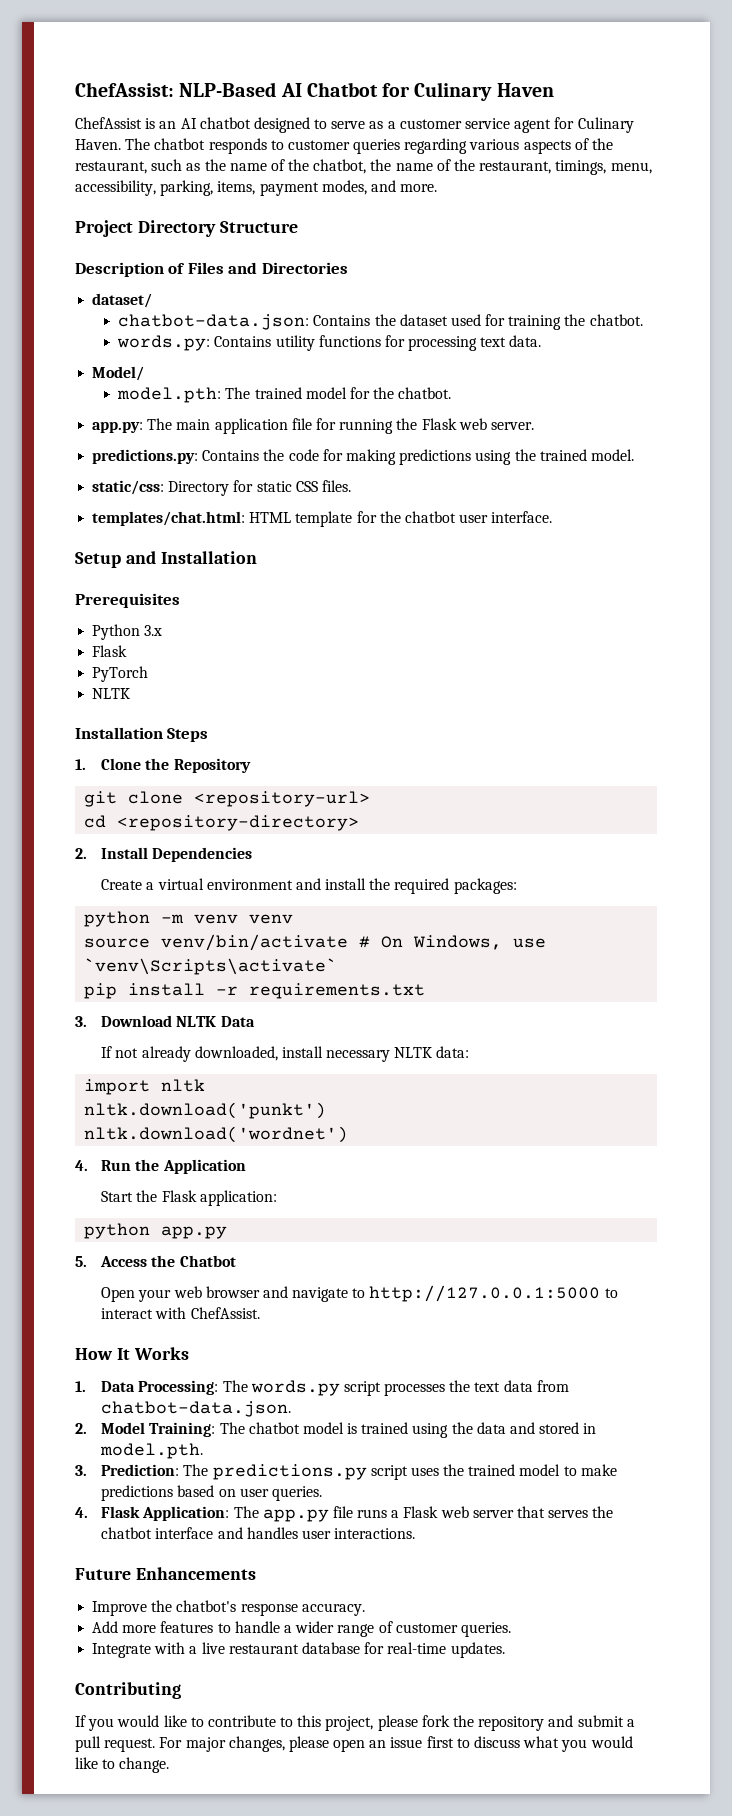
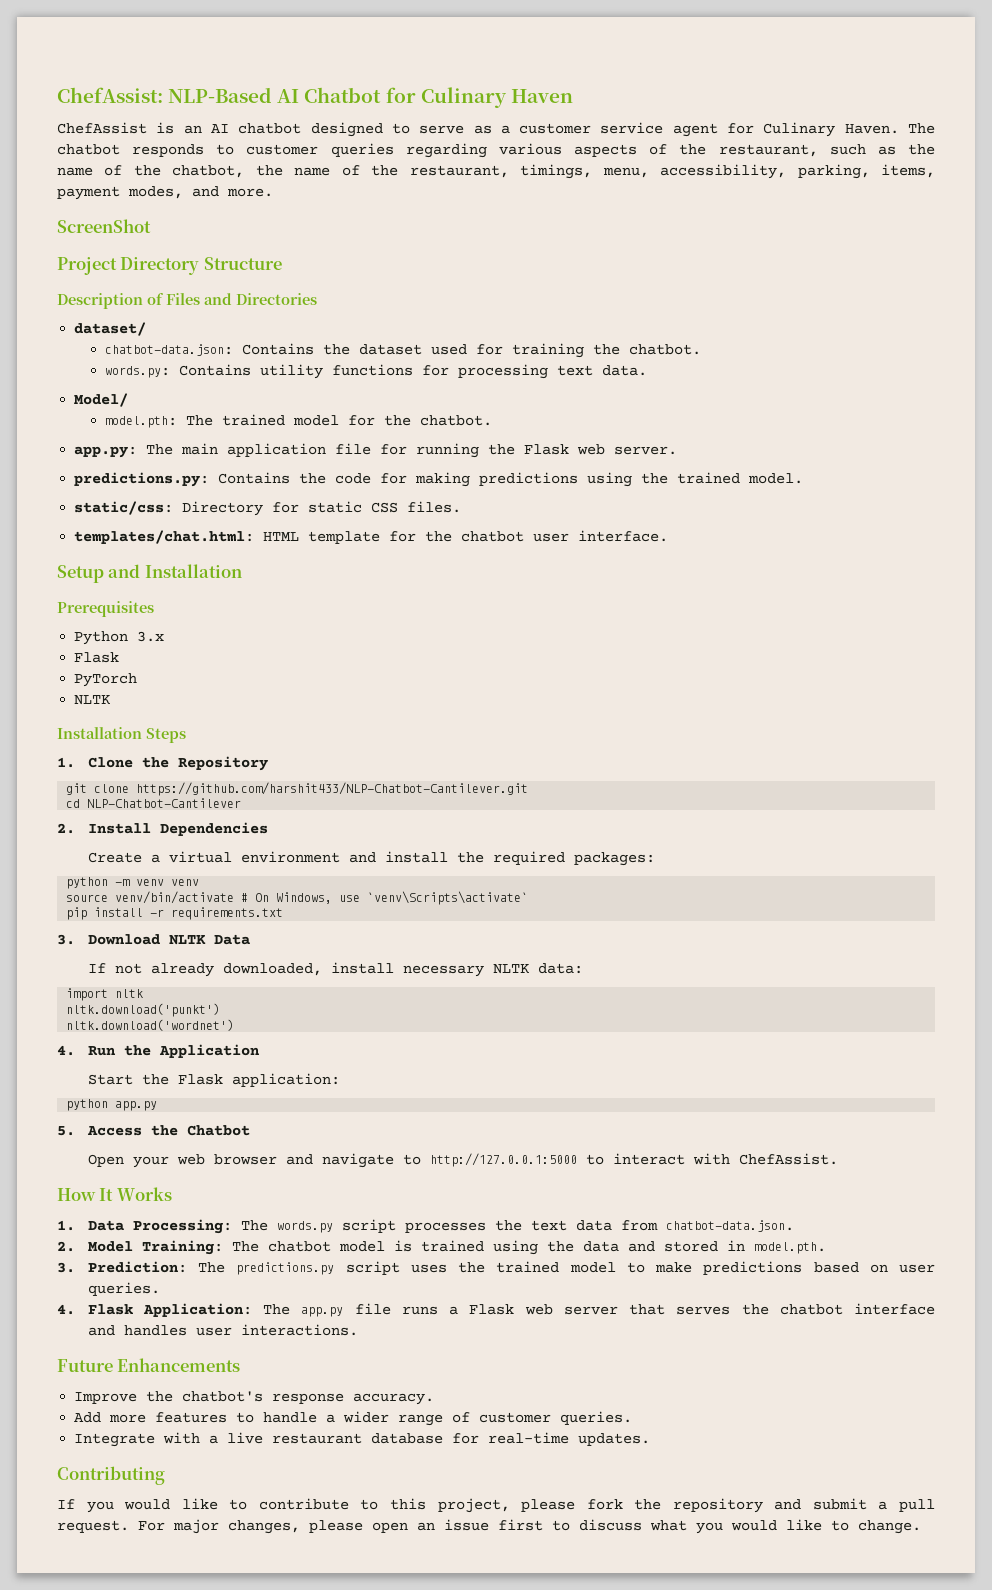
(438, 188) none -> [57,219,151,233] // ScreenShot
[194,791,371,807] <repository-url> -> [136,782,529,796] https://github.com/harshit433/NLP-Chatbot-Cantilever.git
[117,815,360,831] <repository-directory> -> [87,798,242,808] NLP-Chatbot-Cantilever

